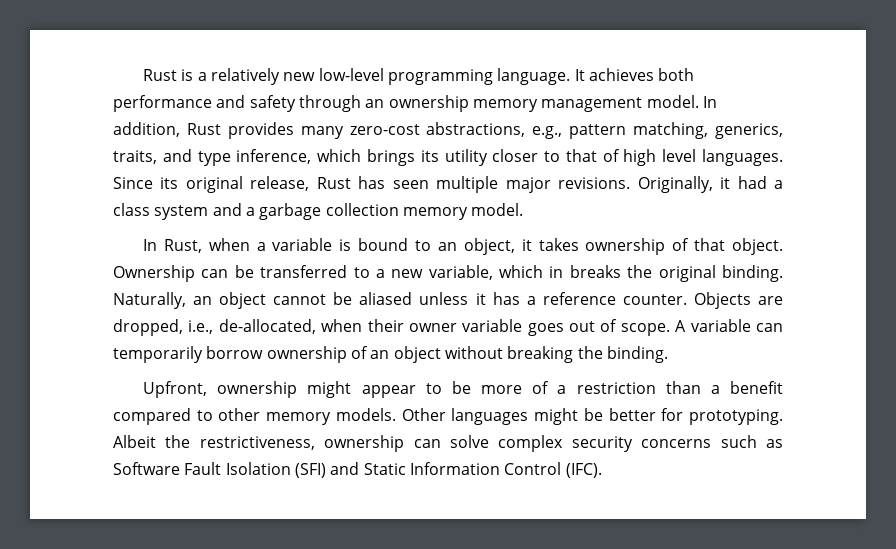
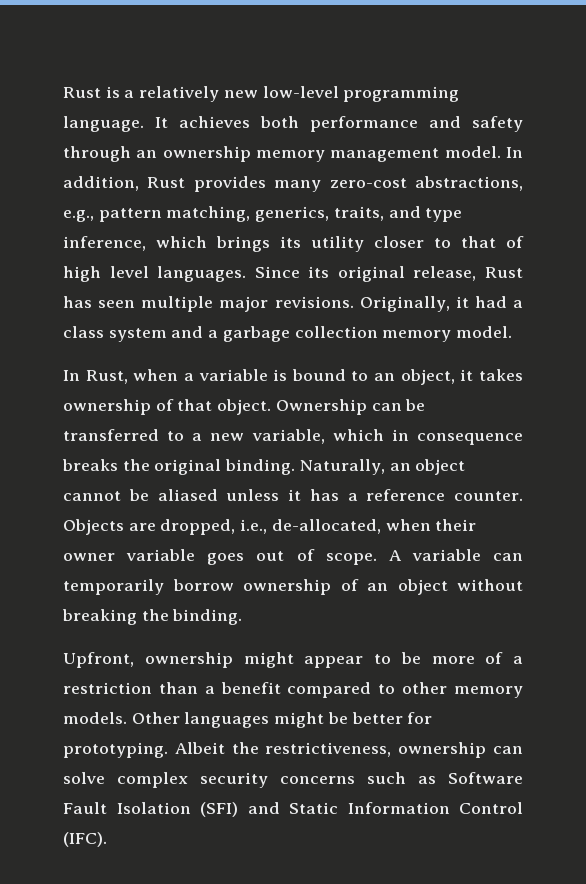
(564, 272) none -> [417,433,523,445] consequence

